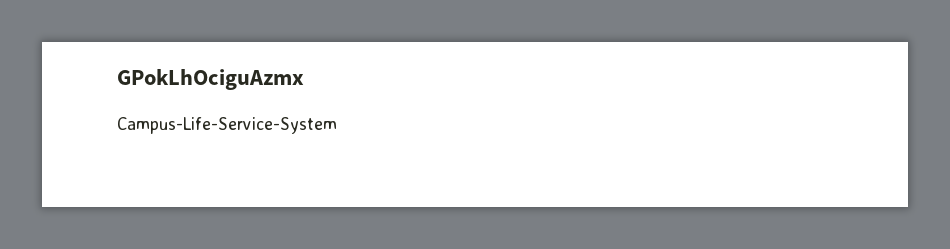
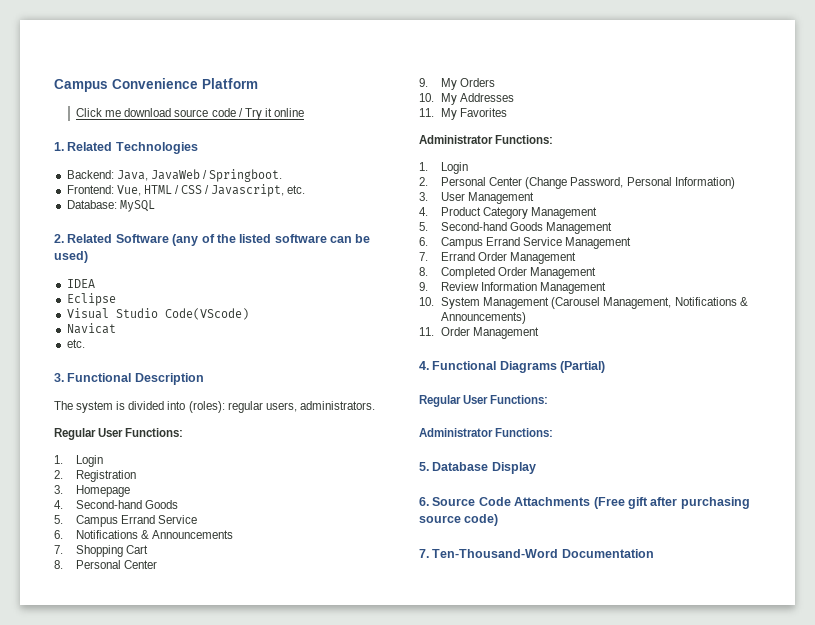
[117,69,304,90] [117,117,337,134] GPokLhOciguAzmx // Campus-Life-Service-System -> [54,78,258,92] [76,108,304,120] [54,142,198,154] [66,169,283,182] [66,184,306,197] [66,200,155,212] [54,234,371,246] [54,251,88,263] [66,279,95,288] [66,293,116,306] [66,308,249,320] [66,323,116,334] [66,339,85,348] [54,373,204,385] [54,401,375,413] [54,428,184,440] [54,455,104,467] [54,470,137,482] [54,485,131,497] [54,500,179,509] [54,515,198,527] [54,530,234,539] [54,545,149,557] [54,560,158,569] [419,78,496,90] [419,93,515,105] [419,108,508,120] [419,135,554,144] [419,162,469,174] [419,177,735,189] [419,192,535,204] [419,207,598,219] [419,222,613,234] [419,237,632,249] [419,252,577,264] [419,267,597,279] [419,282,607,294] [419,297,748,309] [441,312,527,324] [419,327,540,339] [419,361,606,373] [419,395,549,407] [419,428,554,437] [419,462,536,474] [419,497,750,509] [419,514,499,526] [419,549,654,558] Campus Convenience Platform // Click me download source code / Try it online // 1. Related Technologies // Backend: Java, JavaWeb / Springboot. // Frontend: Vue, HTML / CSS / Javascript, etc. // Database: MySQL // 2. Related Software (any of the listed software can be used) // IDEA // Eclipse // Visual Studio Code(VScode) // Navicat // etc. // 3. Functional Description // The system is divided into (roles): regular users, administrators. // Regular User Functions: // 1. Login // 2. Registration // 3. Homepage // 4. Second-hand Goods // 5. Campus Errand Service // 6. Notifications & Announcements // 7. Shopping Cart // 8. Personal Center // 9. My Orders // 10. My Addresses // 11. My Favorites // Administrator Functions: // 1. Login // 2. Personal Center (Change Password, Personal Information) // 3. User Management // 4. Product Category Management // 5. Second-hand Goods Management // 6. Campus Errand Service Management // 7. Errand Order Management // 8. Completed Order Management // 9. Review Information Management // 10. System Management (Carousel Management, Notifications & Announcements) // 11. Order Management // 4. Functional Diagrams (Partial) // Regular User Functions: // Administrator Functions: // 5. Database Display // 6. Source Code Attachments (Free gift after purchasing source code) // 7. Ten-Thousand-Word Documentation

